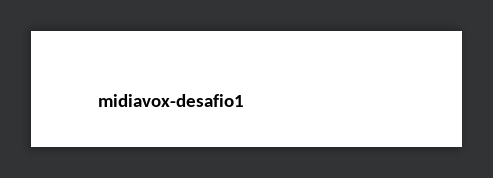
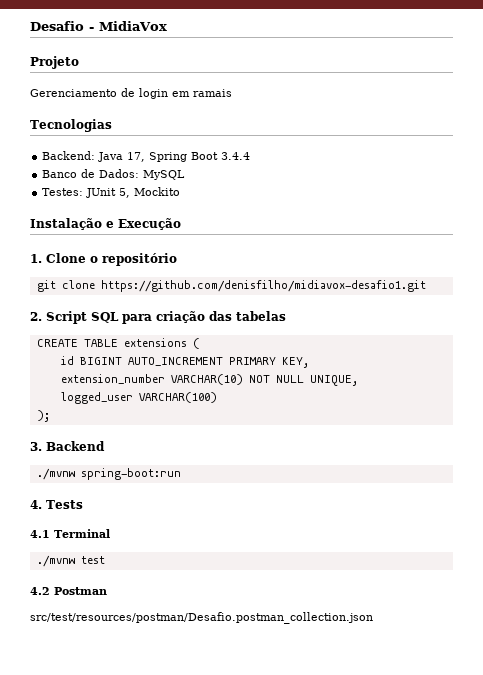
[98,94,244,107] midiavox-desafio1 -> [30,21,167,31] [30,56,79,69] [30,88,232,99] [30,119,112,132] [42,151,251,162] [42,169,186,180] [42,187,181,198] [30,218,181,230] [30,253,177,266] [36,280,426,292] [30,311,286,324] [36,338,200,349] [60,356,309,368] [60,374,358,386] [60,392,217,404] [36,410,50,422] [30,441,105,451] [36,468,181,480] [30,500,83,509] [30,529,110,538] [36,555,105,567] [30,587,107,595] [30,612,373,624] Desafio - MidiaVox // Projeto // Gerenciamento de login em ramais // Tecnologias // Backend: Java 17, Spring Boot 3.4.4 // Banco de Dados: MySQL // Testes: JUnit 5, Mockito // Instalação e Execução // 1. Clone o repositório // git clone https://github.com/denisfilho/midiavox-desafio1.git // 2. Script SQL para criação das tabelas // CREATE TABLE extensions ( // id BIGINT AUTO_INCREMENT PRIMARY KEY, // extension_number VARCHAR(10) NOT NULL UNIQUE, // logged_user VARCHAR(100) // ); // 3. Backend // ./mvnw spring-boot:run // 4. Tests // 4.1 Terminal // ./mvnw test // 4.2 Postman // src/test/resources/postman/Desafio.postman_collection.json

